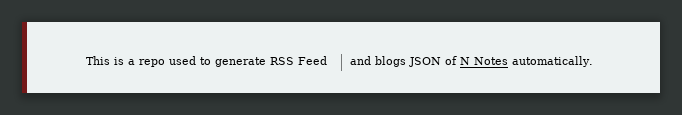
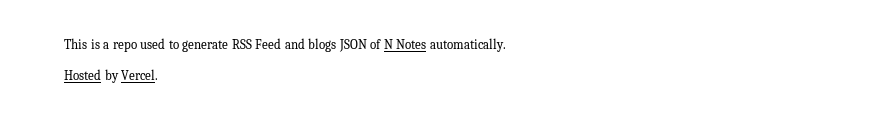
(593, 61) none -> [64,69,159,83] // Hosted by Vercel.

